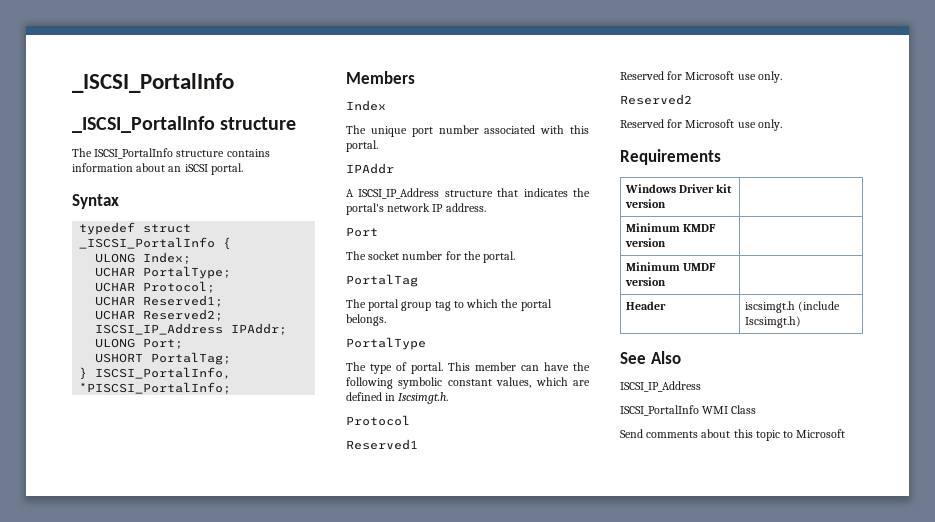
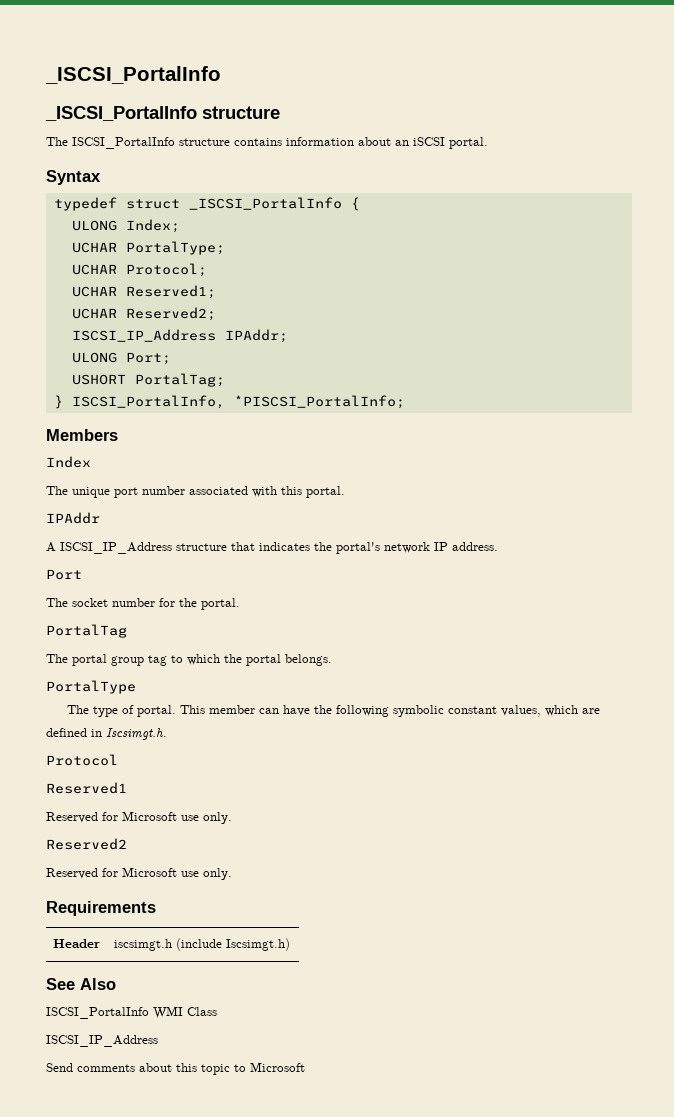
[624,184,733,193] [624,199,666,208] [625,223,716,232] [624,238,666,247] [625,262,716,271] [624,277,666,286] // Windows Driver kit version | // Minimum KMDF version | // Minimum UMDF version | -> (156, 908) none
[620,381,701,392] // ISCSI_IP_Address -> (116, 984) none
(757, 409) none -> [46,1035,158,1047] // ISCSI_IP_Address

